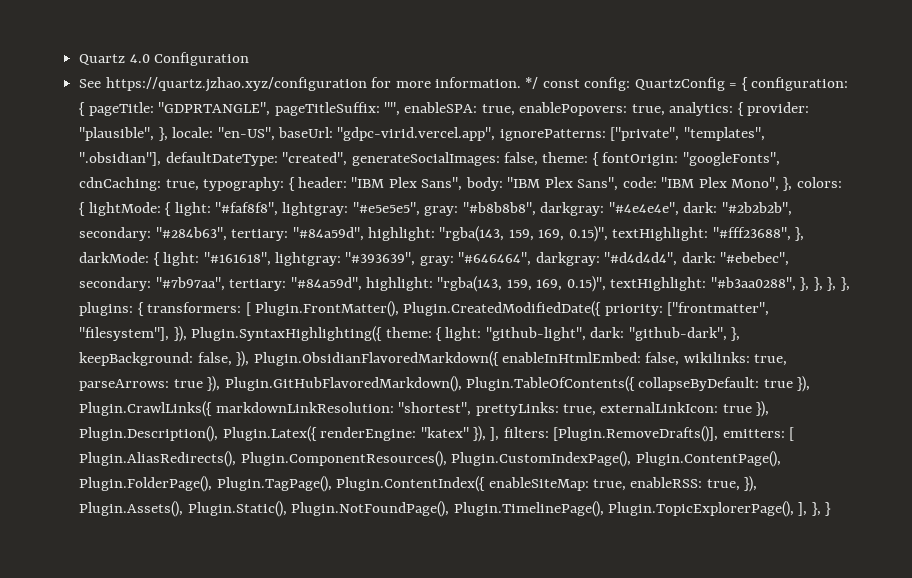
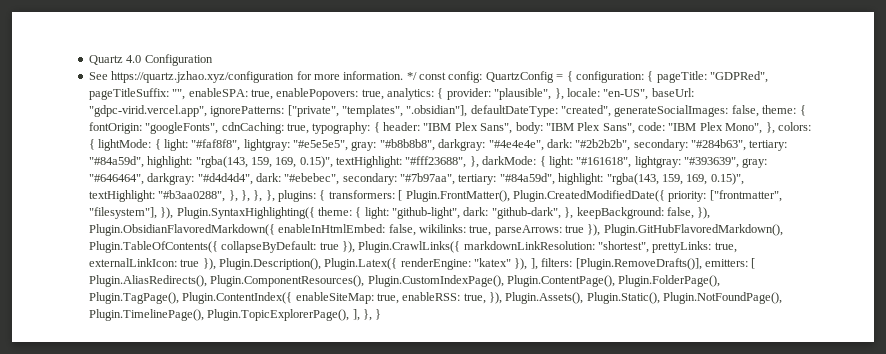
[158,102,271,116] "GDPRTANGLE", -> [710,71,768,83] "GDPRed",

